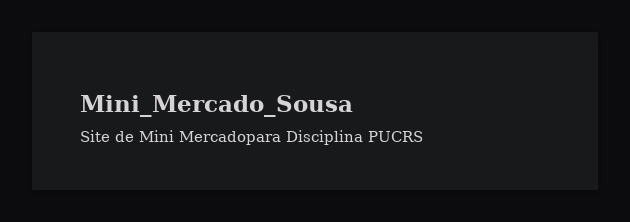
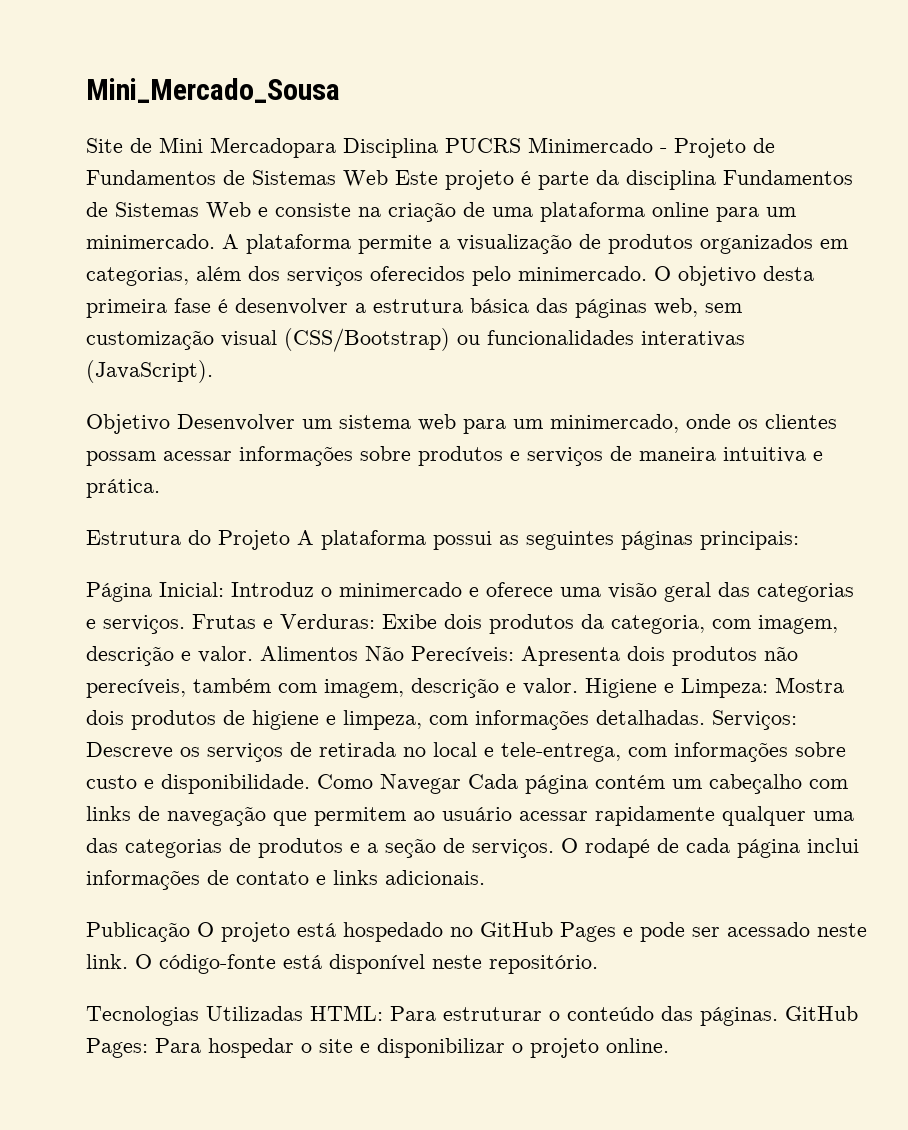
(423, 136) none -> [528,137,775,158] [86,170,853,190] [86,202,796,222] [86,234,848,254] [86,266,814,286] [86,298,742,318] [86,328,745,352] [86,360,213,383] [86,414,837,434] [86,446,823,466] [86,479,160,498] [86,530,799,550] [86,582,854,602] [86,614,838,634] [86,646,798,666] [86,677,844,698] [86,710,797,730] [86,742,846,762] [86,774,848,794] [86,806,854,826] [86,838,859,858] [86,870,485,890] [86,922,867,942] [86,954,598,974] [86,1005,858,1026] [86,1038,669,1058] Minimercado - Projeto de Fundamentos de Sistemas Web Este projeto é parte da disciplina Fundamentos de Sistemas Web e consiste na criação de uma plataforma online para um minimercado. A plataforma permite a visualização de produtos organizados em categorias, além dos serviços oferecidos pelo minimercado. O objetivo desta primeira fase é desenvolver a estrutura básica das páginas web, sem customização visual (CSS/Bootstrap) ou funcionalidades interativas (JavaScript). // Objetivo Desenvolver um sistema web para um minimercado, onde os clientes possam acessar informações sobre produtos e serviços de maneira intuitiva e prática. // Estrutura do Projeto A plataforma possui as seguintes páginas principais: // Página Inicial: Introduz o minimercado e oferece uma visão geral das categorias e serviços. Frutas e Verduras: Exibe dois produtos da categoria, com imagem, descrição e valor. Alimentos Não Perecíveis: Apresenta dois produtos não perecíveis, também com imagem, descrição e valor. Higiene e Limpeza: Mostra dois produtos de higiene e limpeza, com informações detalhadas. Serviços: Descreve os serviços de retirada no local e tele-entrega, com informações sobre custo e disponibilidade. Como Navegar Cada página contém um cabeçalho com links de navegação que permitem ao usuário acessar rapidamente qualquer uma das categorias de produtos e a seção de serviços. O rodapé de cada página inclui informações de contato e links adicionais. // Publicação O projeto está hospedado no GitHub Pages e pode ser acessado neste link. O código-fonte está disponível neste repositório. // Tecnologias Utilizadas HTML: Para estruturar o conteúdo das páginas. GitHub Pages: Para hospedar o site e disponibilizar o projeto online.

